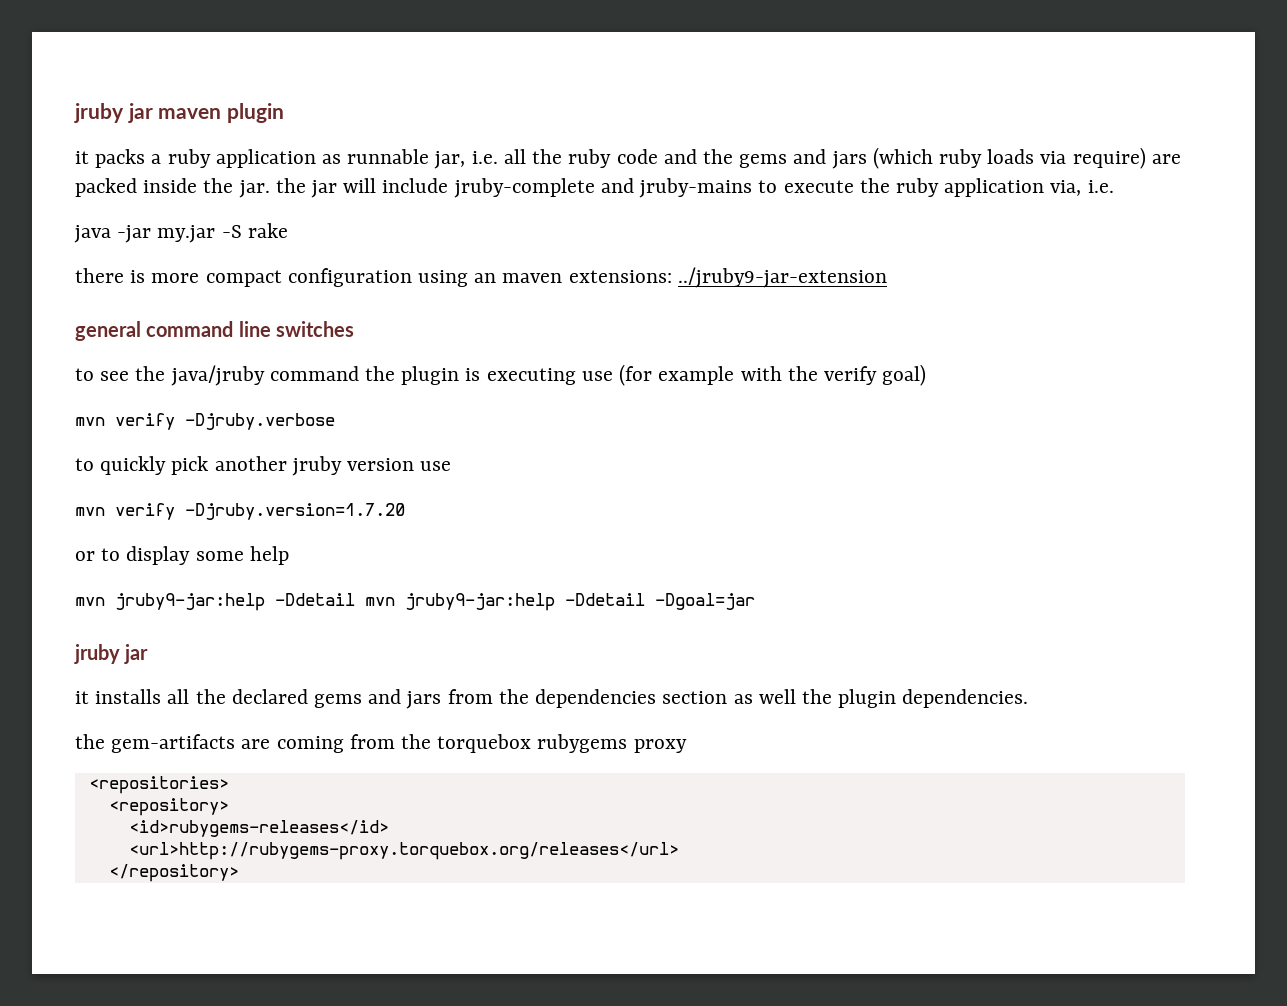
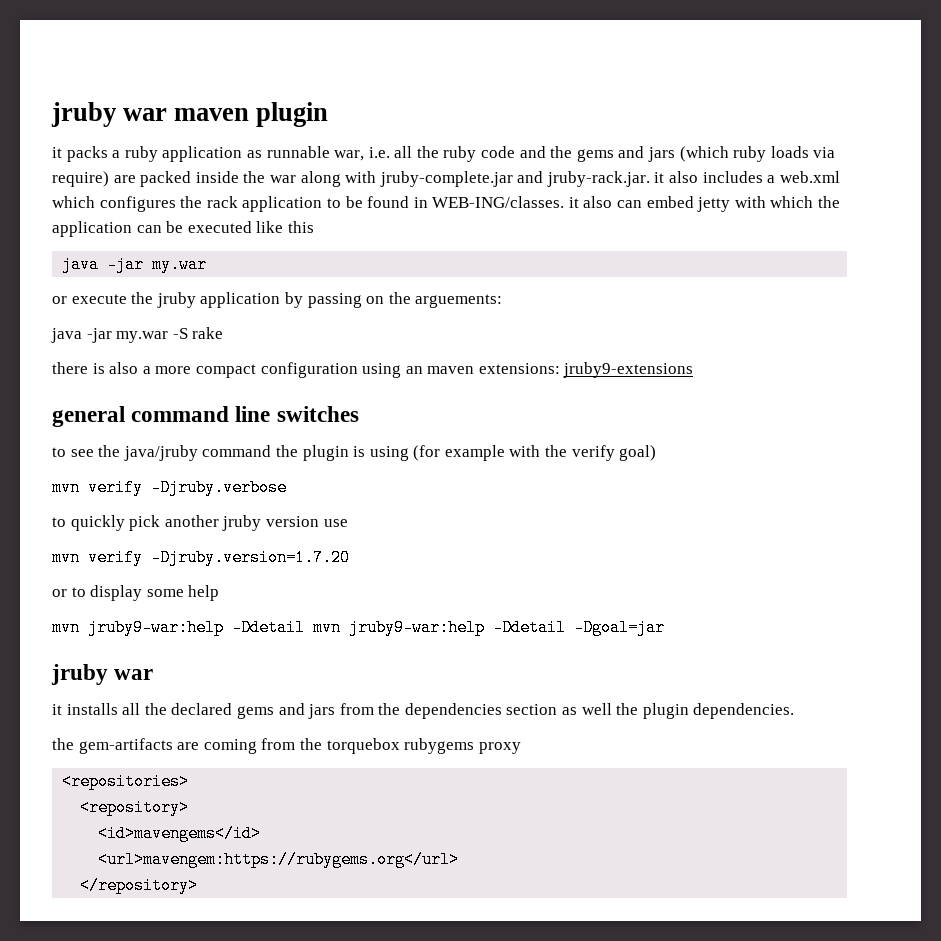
[74,103,153,123] jruby jar -> [51,102,168,127] jruby war
[434,151,466,169] jar, -> [334,150,365,161] war,
[238,178,1114,198] [74,225,216,243] jar. the jar will include jruby-complete and jruby-mains to execute the ruby application via, i.e. // java -jar my.jar -> [269,171,840,187] [52,196,841,212] [52,221,314,237] [62,256,208,273] [52,292,503,308] [51,328,169,343] war along with jruby-complete.jar and jruby-rack.jar. it also includes a web.xml which configures the rack application to be found in WEB-ING/classes. it also can embed jetty with which the application can be executed like this // java -jar my.war // or execute the jruby application by passing on the arguements: // java -jar my.war
(146, 276) none -> [109,362,151,374] also a
[677,267,887,288] ../jruby9-jar-extension -> [563,362,694,378] jruby9-extensions
[486,368,613,385] executing use -> [369,446,409,461] using
[115,593,265,611] jruby9-jar:help -> [88,619,224,636] jruby9-war:help
[405,593,555,611] jruby9-jar:help -> [349,619,485,636] jruby9-war:help
[124,644,149,664] jar -> [114,669,154,680] war
[128,820,389,837] [128,842,679,860] <id>rubygems-releases</id> // <url>http://rubygems-proxy.torquebox.org/releases</url> -> [98,825,262,842] [98,851,460,868] <id>mavengems</id> // <url>mavengem:https://rubygems.org</url>

